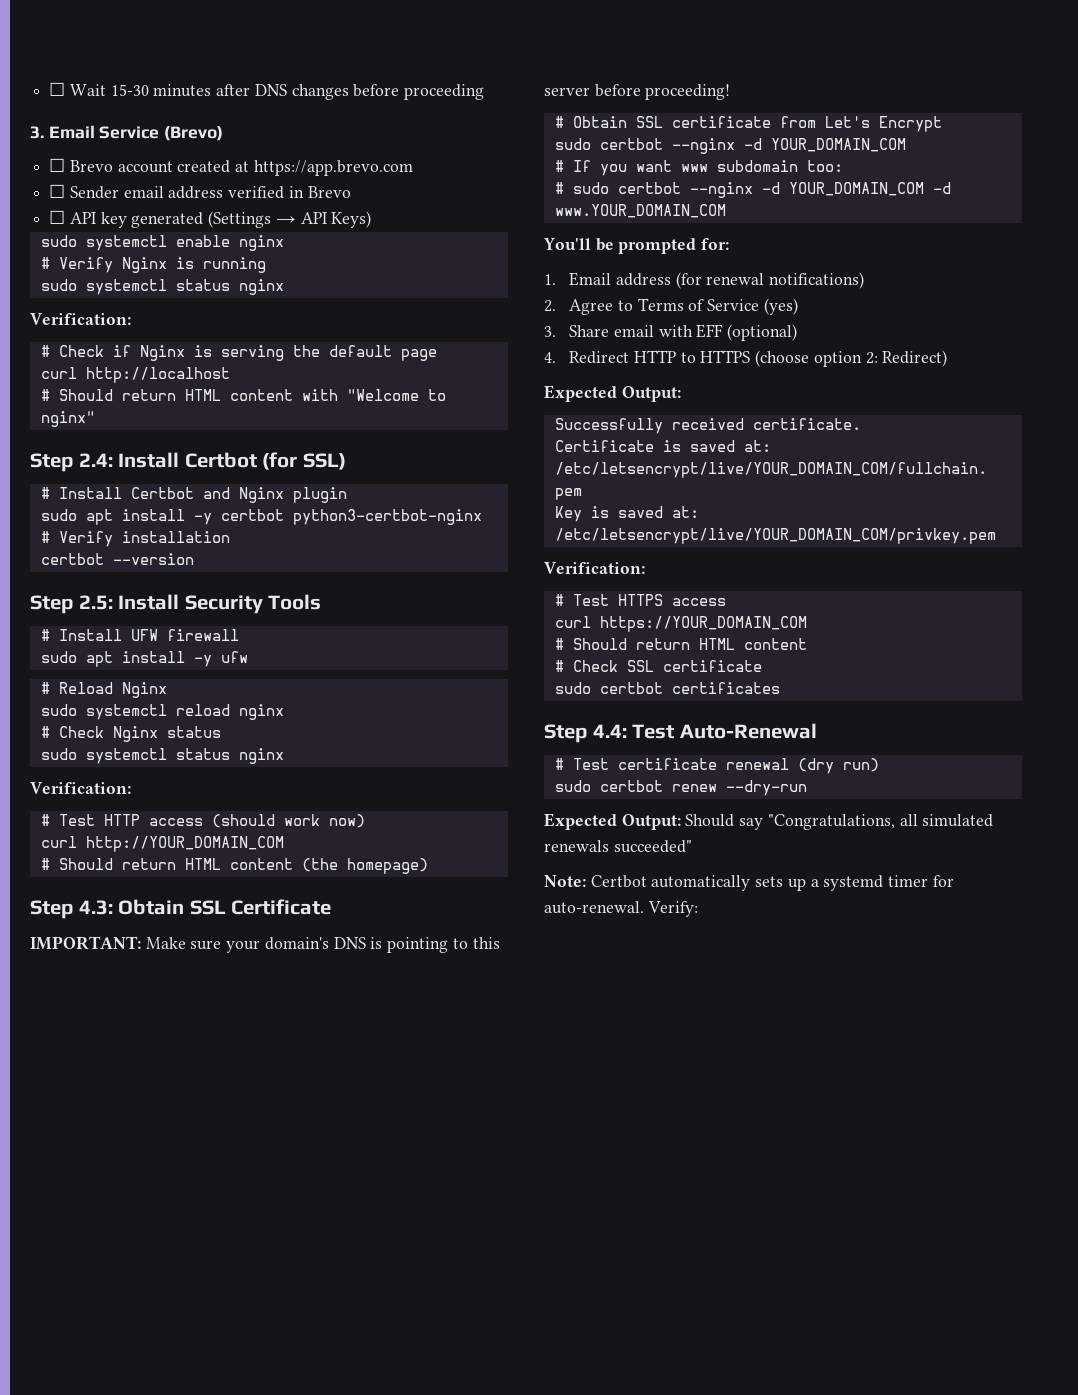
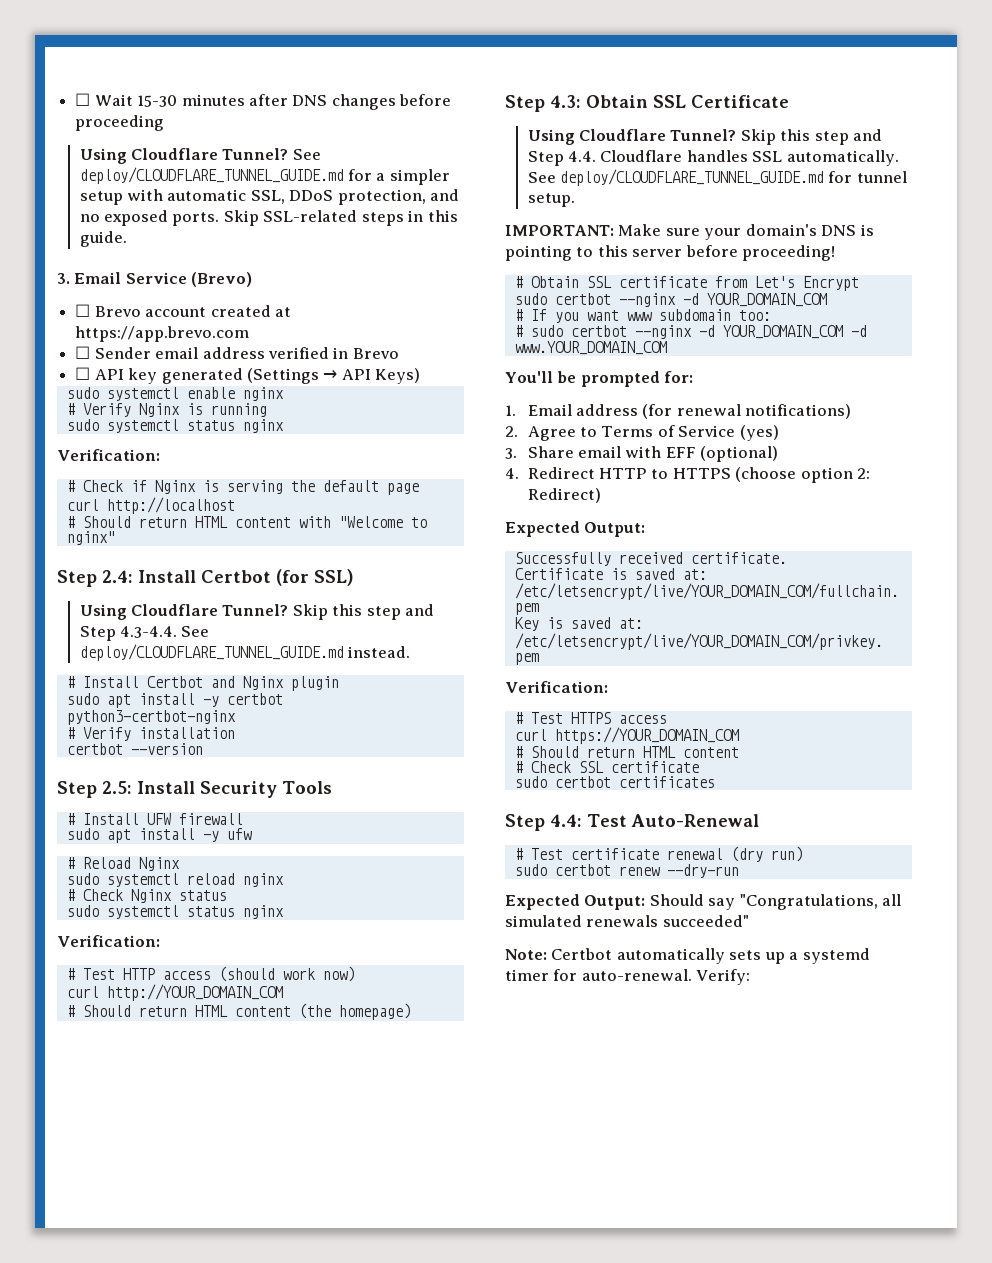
(485, 92) none -> [79,148,321,164] [79,167,450,185] [79,189,460,205] [79,210,458,226] [79,231,127,247] // Using Cloudflare Tunnel? See deploy/CLOUDFLARE_TUNNEL_GUIDE.md for a simpler setup with automatic SSL, DDoS protection, and no exposed ports. Skip SSL-related steps in this guide.
(346, 461) none -> [79,604,435,620] [79,626,210,641] [79,644,410,661] // Using Cloudflare Tunnel? Skip this step and Step 4.3-4.4. See deploy/CLOUDFLARE_TUNNEL_GUIDE.md instead.
(332, 907) none -> [527,129,883,145] [527,150,899,166] [527,169,907,186] [527,193,575,207] // Using Cloudflare Tunnel? Skip this step and Step 4.4. Cloudflare handles SSL automatically. See deploy/CLOUDFLARE_TUNNEL_GUIDE.md for tunnel setup.

